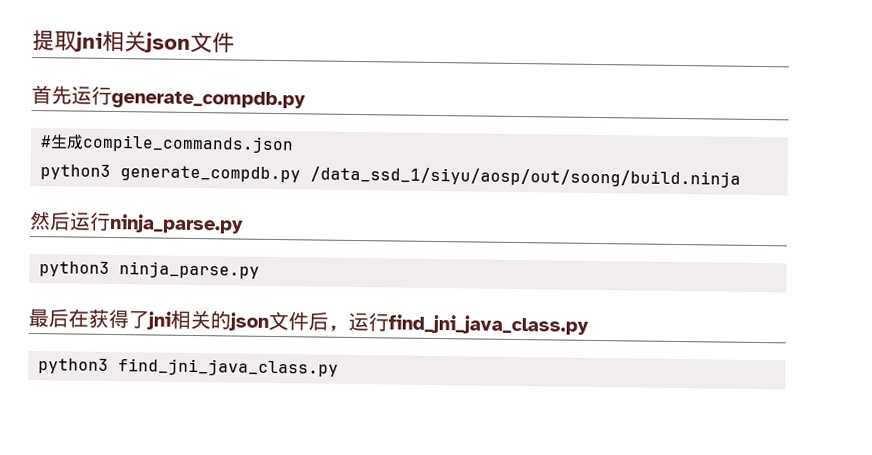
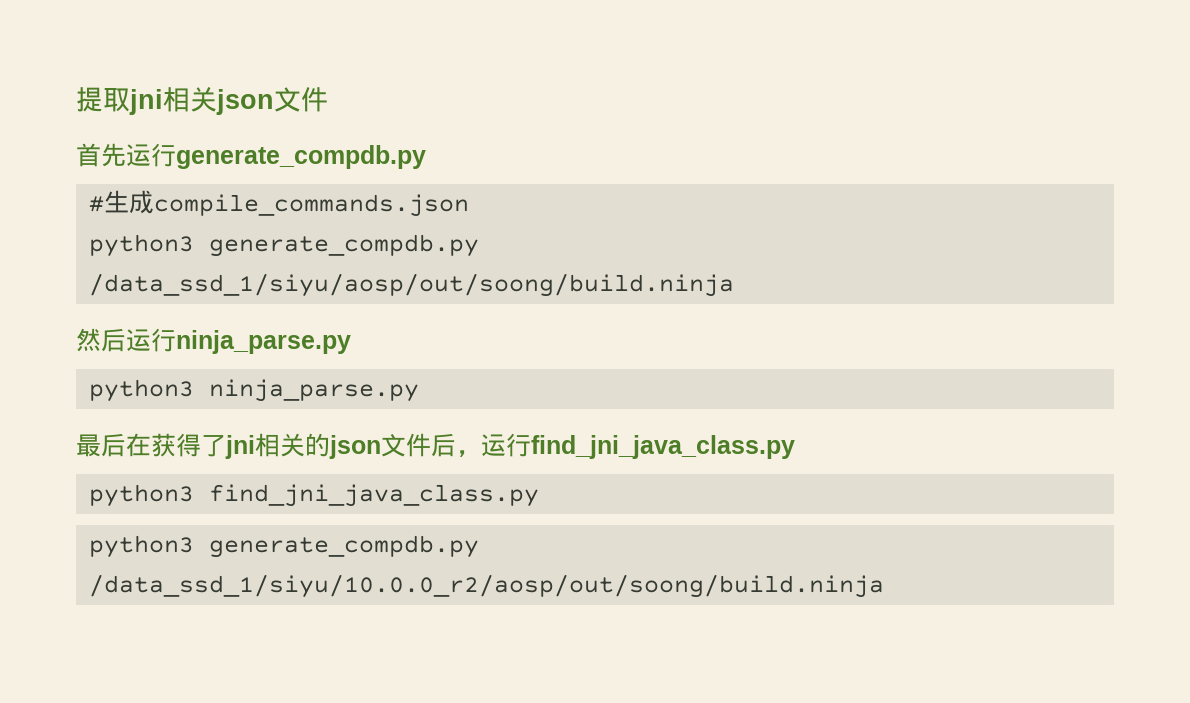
(339, 367) none -> [88,535,479,558] [88,574,884,598] // python3 generate_compdb.py /data_ssd_1/siyu/10.0.0_r2/aosp/out/soong/build.ninja

